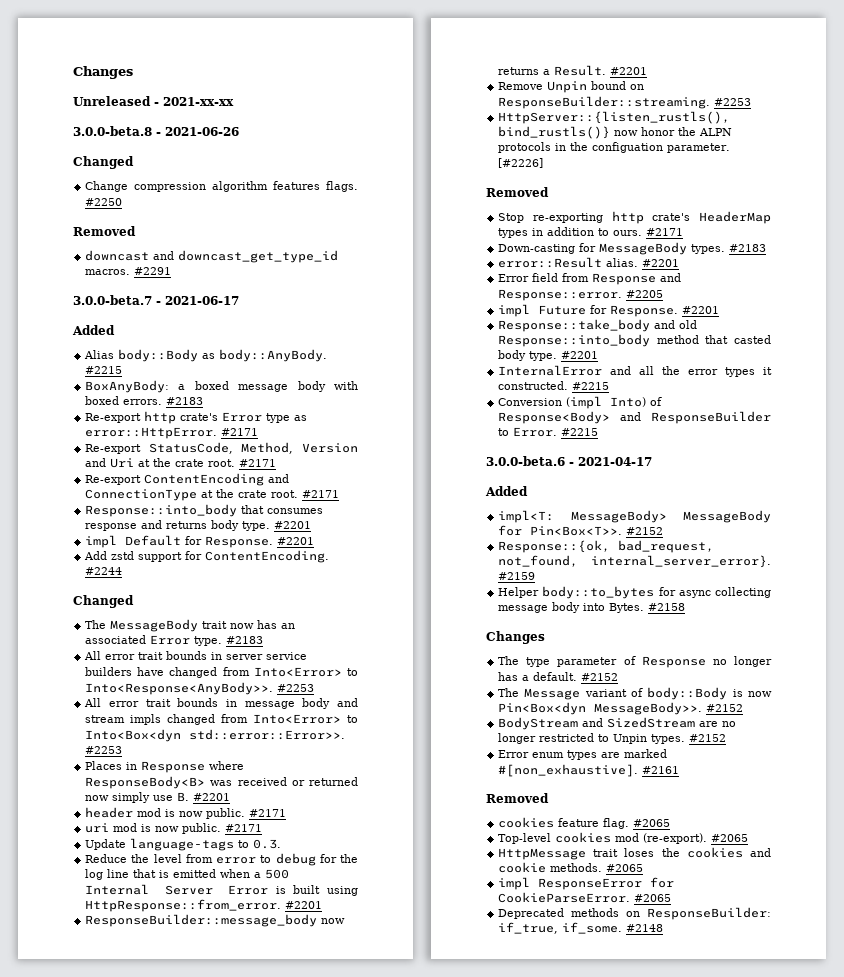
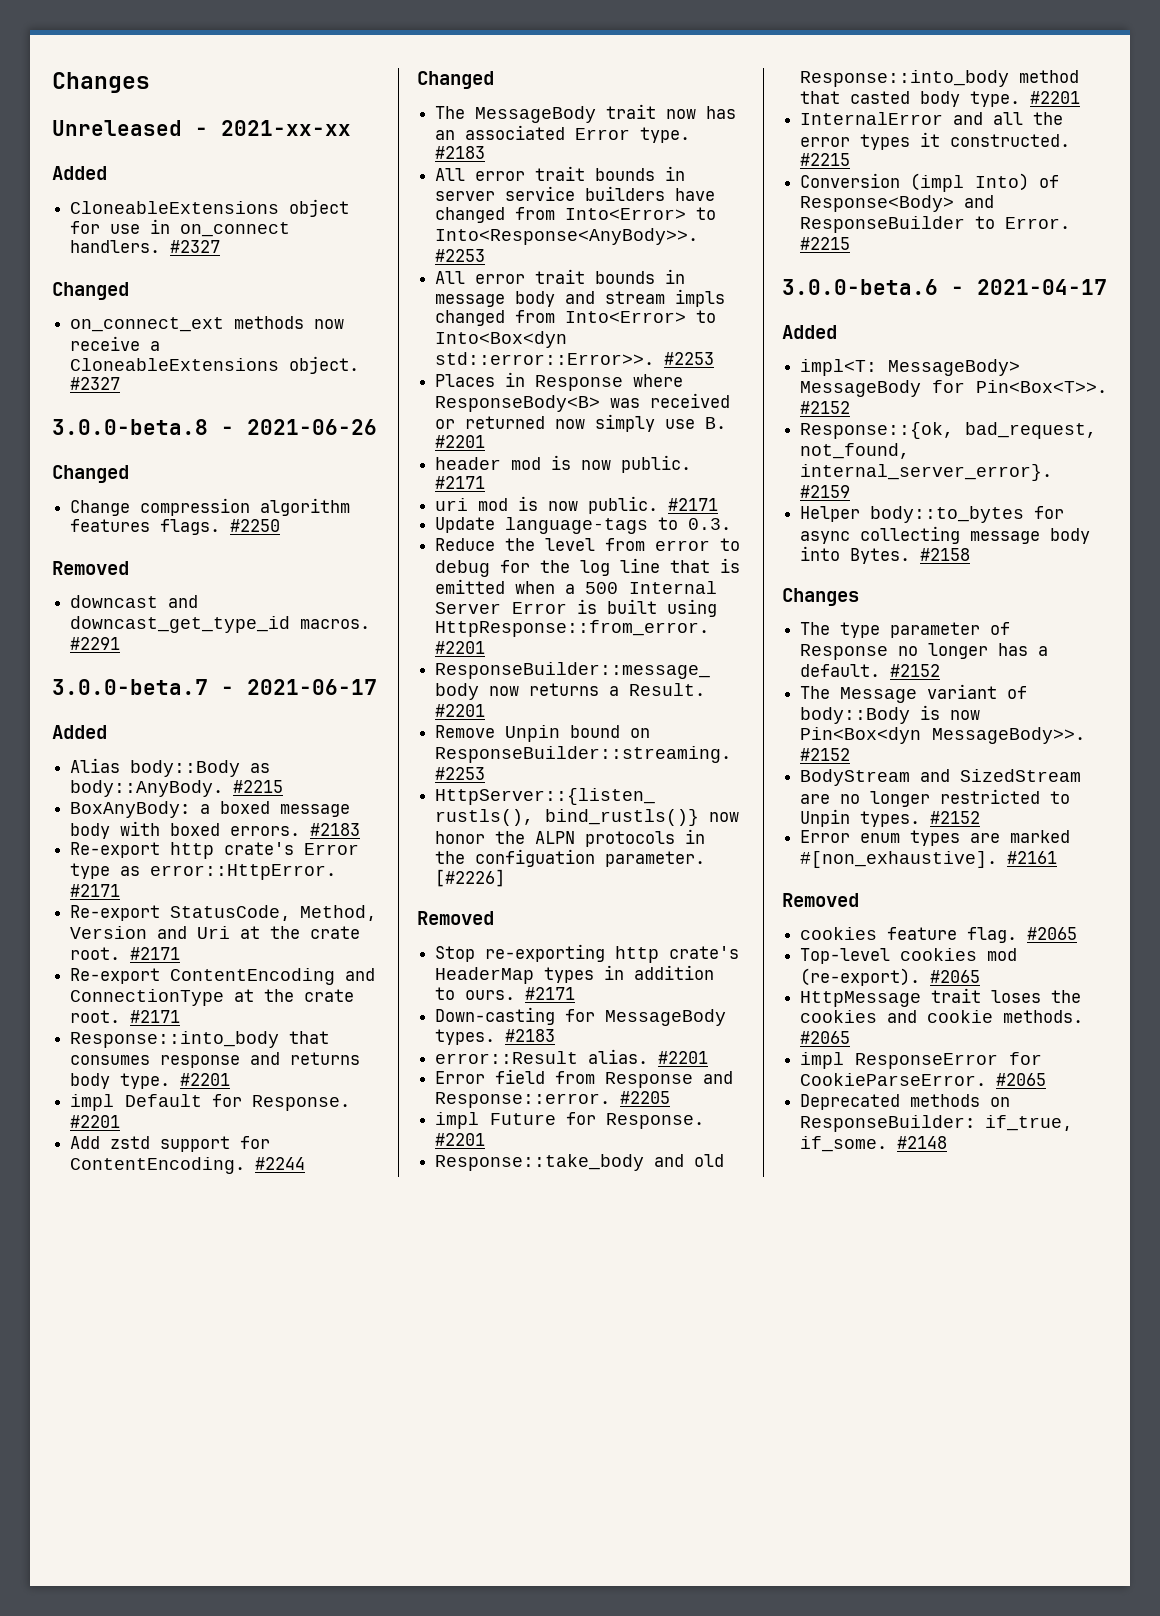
(234, 101) none -> [52,166,107,180] [70,199,350,217] [70,219,291,237] [70,240,221,253] [52,282,129,300] [70,316,345,332] [70,336,161,351] [70,356,360,374] [70,377,121,390] // Added // CloneableExtensions object for use in on_connect handlers. #2327 // Changed // on_connect_ext methods now receive a CloneableExtensions object. #2327

